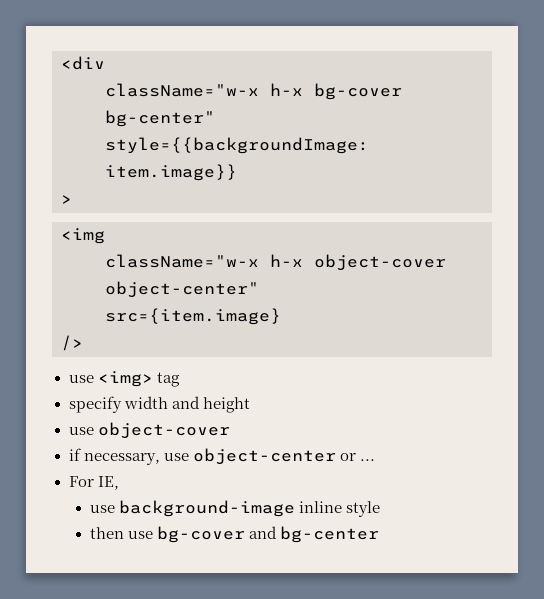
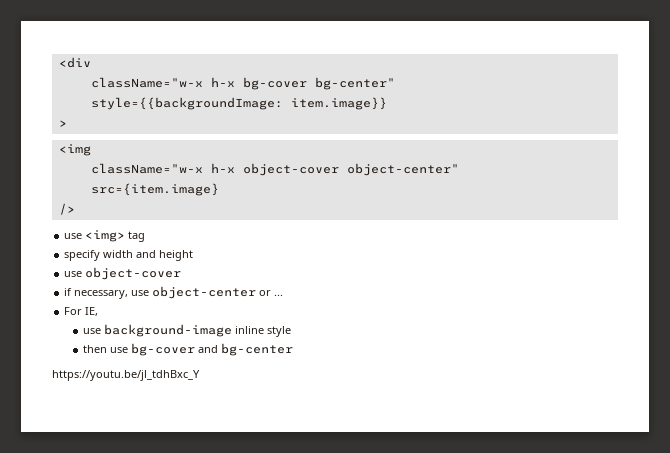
(379, 534) none -> [52,370,200,381] // https://youtu.be/jl_tdhBxc_Y

